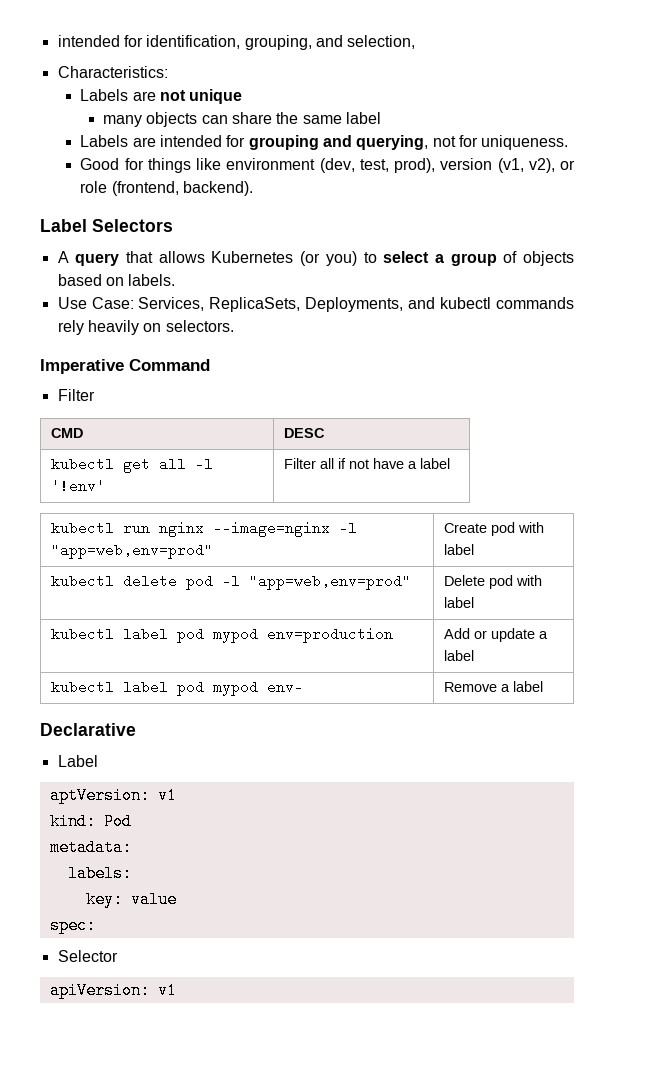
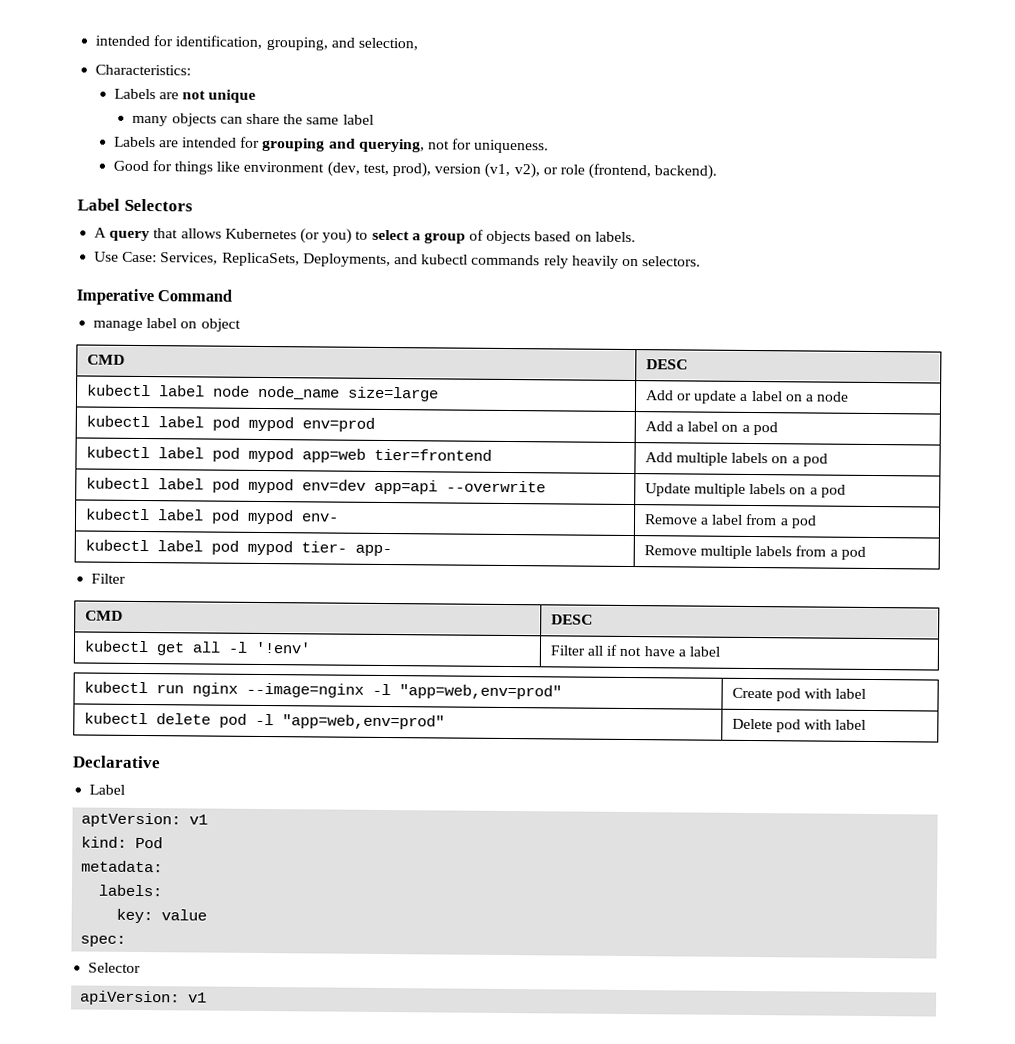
(210, 365) none -> [93,318,241,332] [86,354,125,365] [645,359,688,370] [86,384,439,402] [645,390,850,404] [85,415,375,432] [644,421,778,436] [85,446,492,463] [644,452,828,467] [85,477,546,495] [644,483,846,498] [85,508,339,525] [643,513,817,529] [84,539,392,557] [643,545,866,560] // manage label on object // CMD | DESC // kubectl label node node_name size=large | Add or update a label on a node // kubectl label pod mypod env=prod | Add a label on a pod // kubectl label pod mypod app=web tier=frontend | Add multiple labels on a pod // kubectl label pod mypod env=dev app=api --overwrite | Update multiple labels on a pod // kubectl label pod mypod env- | Remove a label from a pod // kubectl label pod mypod tier- app- | Remove multiple labels from a pod
[51,627,394,643] [444,628,549,642] [444,650,475,661] [51,680,304,696] [444,681,544,692] // kubectl label pod mypod env=production | Add or update a label // kubectl label pod mypod env- | Remove a label -> (867, 724) none

